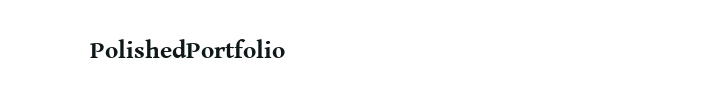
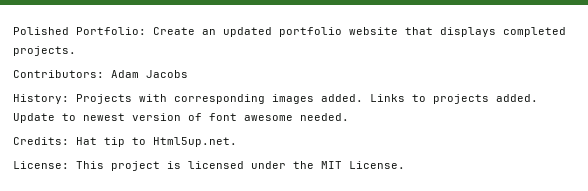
[90,39,285,58] PolishedPortfolio -> [13,27,566,37] [13,46,76,56] [13,70,188,78] [13,94,538,104] [13,113,349,123] [13,137,237,147] [13,161,405,171] Polished Portfolio: Create an updated portfolio website that displays completed projects. // Contributors: Adam Jacobs // History: Projects with corresponding images added. Links to projects added. Update to newest version of font awesome needed. // Credits: Hat tip to Html5up.net. // License: This project is licensed under the MIT License.

